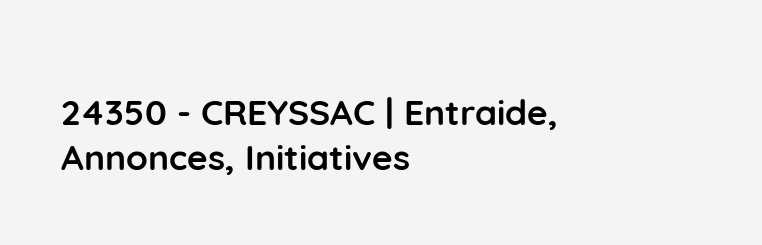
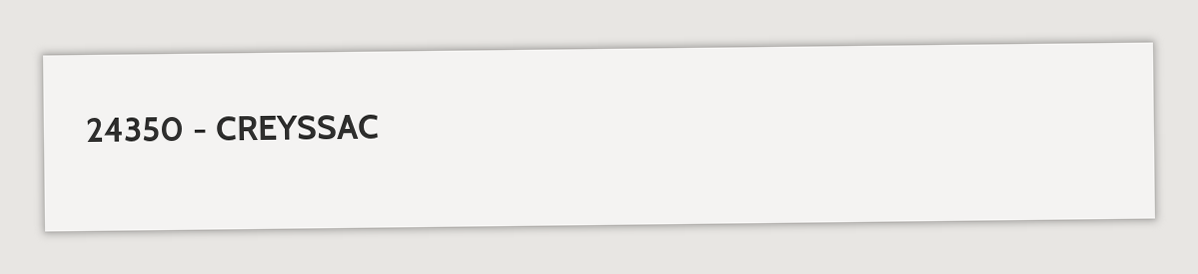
[385,97,558,130] [61,145,410,175] | Entraide, Annonces, Initiatives -> (381, 127) none

